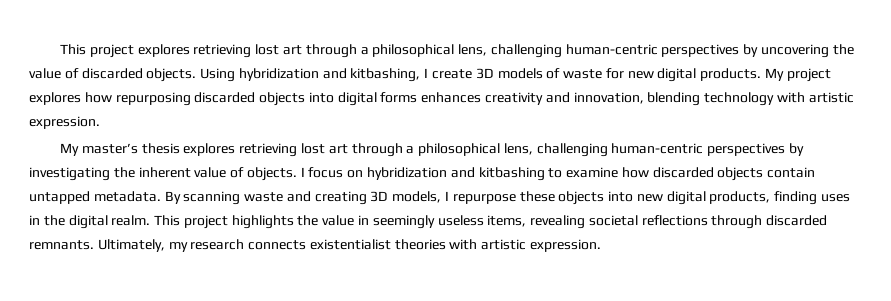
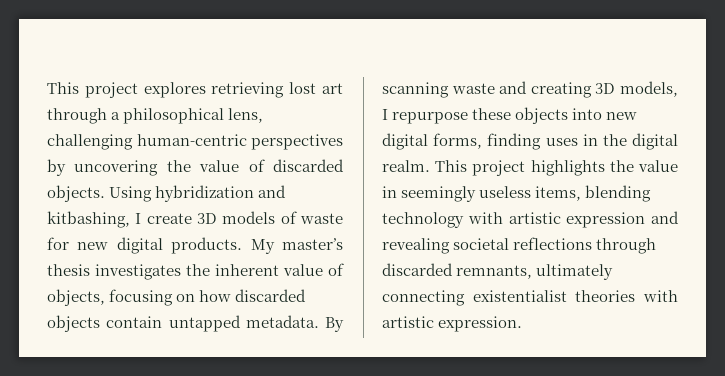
[786,68,831,82] [29,92,854,106] [29,116,100,129] [60,143,804,157] [29,167,619,181] project explores how repurposing discarded objects into digital forms enhances creativity and innovation, blending technology with artistic expression. // My master’s thesis explores retrieving lost art through a philosophical lens, challenging human-centric perspectives by investigating the inherent value of objects. I focus on hybridization and kitbashing to examine -> [282,238,343,250] [47,263,344,280] [47,289,196,306] master’s thesis investigates the inherent value of objects, focusing on
[709,191,771,204] products, -> [433,133,483,149] forms,
(527, 221) none -> [585,185,652,202] [382,211,679,228] blending technology with artistic expression and
[29,239,307,252] remnants. Ultimately, my research connects -> [456,264,614,280] [382,290,465,306] remnants, ultimately connecting

